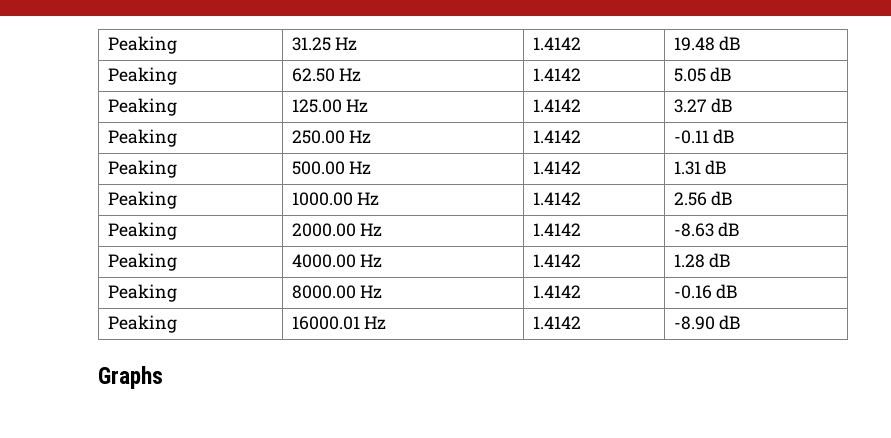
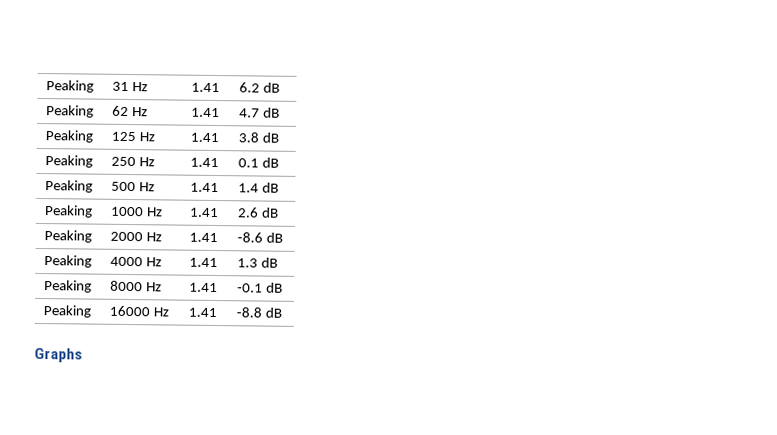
[107,36,177,54] [291,37,358,51] [532,37,581,50] [673,36,741,51] [107,67,177,85] [291,68,362,82] [532,68,581,81] [673,67,732,82] [107,98,177,116] [291,99,369,113] [532,99,581,112] [673,98,733,113] [107,129,177,147] [291,130,372,144] [532,130,581,143] [673,129,735,144] [107,160,177,178] [291,161,372,175] [532,161,581,174] [673,160,727,175] [107,191,177,209] [291,192,380,206] [532,192,581,205] [673,191,733,206] [107,222,177,240] [291,223,383,237] [532,223,581,236] [673,222,740,237] [107,253,177,271] [291,254,383,268] [532,254,581,267] [673,253,731,268] [107,284,177,302] [291,285,383,299] [532,285,581,298] [673,284,738,299] [107,315,177,333] [291,316,387,330] [532,316,581,329] [673,316,715,330] Peaking | 31.25 Hz | 1.4142 | 19.48 dB // Peaking | 62.50 Hz | 1.4142 | 5.05 dB // Peaking | 125.00 Hz | 1.4142 | 3.27 dB // Peaking | 250.00 Hz | 1.4142 | -0.11 dB // Peaking | 500.00 Hz | 1.4142 | 1.31 dB // Peaking | 1000.00 Hz | 1.4142 | 2.56 dB // Peaking | 2000.00 Hz | 1.4142 | -8.63 dB // Peaking | 4000.00 Hz | 1.4142 | 1.28 dB // Peaking | 8000.00 Hz | 1.4142 | -0.16 dB // Peaking | 16000.01 Hz | 1.4142 | -8.90 -> [46,80,95,93] [112,81,149,92] [191,82,221,93] [239,82,281,93] [46,105,95,118] [112,105,149,117] [191,107,221,118] [239,107,281,118] [45,130,94,143] [111,131,156,142] [190,132,220,143] [238,132,280,143] [45,155,94,168] [111,156,156,167] [190,157,220,168] [238,157,280,168] [45,180,94,193] [111,181,156,192] [190,182,220,193] [238,182,280,193] [44,205,94,218] [111,206,164,217] [189,207,220,218] [237,207,280,218] [44,230,93,243] [110,231,163,242] [189,232,219,243] [237,232,284,243] [44,255,93,268] [110,256,163,267] [189,257,219,268] [237,257,279,268] [44,280,93,293] [110,280,163,292] [189,282,219,293] [237,282,284,293] [43,305,92,318] [109,305,170,317] [188,307,218,318] [236,307,263,318] Peaking | 31 Hz | 1.41 | 6.2 dB // Peaking | 62 Hz | 1.41 | 4.7 dB // Peaking | 125 Hz | 1.41 | 3.8 dB // Peaking | 250 Hz | 1.41 | 0.1 dB // Peaking | 500 Hz | 1.41 | 1.4 dB // Peaking | 1000 Hz | 1.41 | 2.6 dB // Peaking | 2000 Hz | 1.41 | -8.6 dB // Peaking | 4000 Hz | 1.41 | 1.3 dB // Peaking | 8000 Hz | 1.41 | -0.1 dB // Peaking | 16000 Hz | 1.41 | -8.8

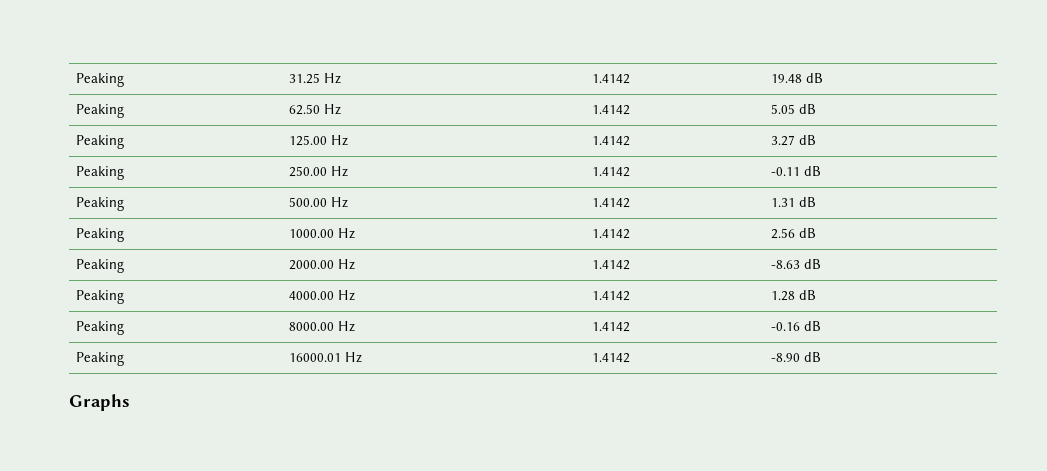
[46,80,95,93] [112,81,149,92] [191,82,221,93] [239,82,281,93] [46,105,95,118] [112,105,149,117] [191,107,221,118] [239,107,281,118] [45,130,94,143] [111,131,156,142] [190,132,220,143] [238,132,280,143] [45,155,94,168] [111,156,156,167] [190,157,220,168] [238,157,280,168] [45,180,94,193] [111,181,156,192] [190,182,220,193] [238,182,280,193] [44,205,94,218] [111,206,164,217] [189,207,220,218] [237,207,280,218] [44,230,93,243] [110,231,163,242] [189,232,219,243] [237,232,284,243] [44,255,93,268] [110,256,163,267] [189,257,219,268] [237,257,279,268] [44,280,93,293] [110,280,163,292] [189,282,219,293] [237,282,284,293] [43,305,92,318] [109,305,170,317] [188,307,218,318] [236,307,263,318] Peaking | 31 Hz | 1.41 | 6.2 dB // Peaking | 62 Hz | 1.41 | 4.7 dB // Peaking | 125 Hz | 1.41 | 3.8 dB // Peaking | 250 Hz | 1.41 | 0.1 dB // Peaking | 500 Hz | 1.41 | 1.4 dB // Peaking | 1000 Hz | 1.41 | 2.6 dB // Peaking | 2000 Hz | 1.41 | -8.6 dB // Peaking | 4000 Hz | 1.41 | 1.3 dB // Peaking | 8000 Hz | 1.41 | -0.1 dB // Peaking | 16000 Hz | 1.41 | -8.8 -> [75,73,124,87] [288,73,341,84] [591,74,630,84] [770,73,823,83] [75,104,124,118] [288,104,341,115] [591,105,630,115] [770,104,816,114] [75,135,124,149] [288,135,348,146] [591,136,630,146] [770,135,816,146] [75,166,124,180] [288,166,348,177] [591,167,630,177] [770,166,821,176] [75,197,124,211] [288,197,348,208] [591,198,630,208] [770,197,816,207] [75,228,124,242] [288,228,355,239] [591,229,630,239] [770,228,816,239] [75,259,124,273] [288,259,355,270] [591,260,630,270] [770,259,821,269] [75,290,124,304] [288,290,355,301] [591,291,630,301] [770,290,816,301] [75,321,124,335] [288,321,355,332] [591,322,630,332] [770,321,821,331] [75,352,124,366] [288,352,362,363] [591,353,630,363] [770,353,800,362] Peaking | 31.25 Hz | 1.4142 | 19.48 dB // Peaking | 62.50 Hz | 1.4142 | 5.05 dB // Peaking | 125.00 Hz | 1.4142 | 3.27 dB // Peaking | 250.00 Hz | 1.4142 | -0.11 dB // Peaking | 500.00 Hz | 1.4142 | 1.31 dB // Peaking | 1000.00 Hz | 1.4142 | 2.56 dB // Peaking | 2000.00 Hz | 1.4142 | -8.63 dB // Peaking | 4000.00 Hz | 1.4142 | 1.28 dB // Peaking | 8000.00 Hz | 1.4142 | -0.16 dB // Peaking | 16000.01 Hz | 1.4142 | -8.90

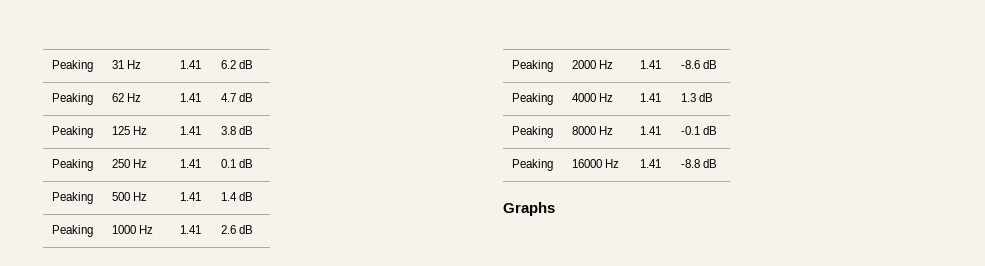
[75,73,124,87] [288,73,341,84] [591,74,630,84] [770,73,823,83] [75,104,124,118] [288,104,341,115] [591,105,630,115] [770,104,816,114] [75,135,124,149] [288,135,348,146] [591,136,630,146] [770,135,816,146] [75,166,124,180] [288,166,348,177] [591,167,630,177] [770,166,821,176] [75,197,124,211] [288,197,348,208] [591,198,630,208] [770,197,816,207] [75,228,124,242] [288,228,355,239] [591,229,630,239] [770,228,816,239] [75,259,124,273] [288,259,355,270] [591,260,630,270] [770,259,821,269] [75,290,124,304] [288,290,355,301] [591,291,630,301] [770,290,816,301] [75,321,124,335] [288,321,355,332] [591,322,630,332] [770,321,821,331] [75,352,124,366] [288,352,362,363] [591,353,630,363] [770,353,800,362] Peaking | 31.25 Hz | 1.4142 | 19.48 dB // Peaking | 62.50 Hz | 1.4142 | 5.05 dB // Peaking | 125.00 Hz | 1.4142 | 3.27 dB // Peaking | 250.00 Hz | 1.4142 | -0.11 dB // Peaking | 500.00 Hz | 1.4142 | 1.31 dB // Peaking | 1000.00 Hz | 1.4142 | 2.56 dB // Peaking | 2000.00 Hz | 1.4142 | -8.63 dB // Peaking | 4000.00 Hz | 1.4142 | 1.28 dB // Peaking | 8000.00 Hz | 1.4142 | -0.16 dB // Peaking | 16000.01 Hz | 1.4142 | -8.90 -> [52,60,94,72] [112,60,142,69] [180,60,202,69] [221,60,254,69] [52,93,94,105] [112,93,142,102] [180,93,202,102] [221,93,254,102] [52,126,94,138] [112,126,148,135] [180,126,202,135] [221,126,254,135] [52,159,94,171] [112,159,148,168] [180,159,202,168] [221,159,254,168] [52,192,94,204] [112,192,148,201] [180,192,202,201] [221,192,254,201] [52,225,94,237] [112,225,154,234] [180,225,202,234] [221,225,254,234] [512,60,554,72] [572,60,614,69] [640,60,662,69] [681,60,718,69] [512,93,554,105] [572,93,614,102] [640,93,662,102] [681,93,714,102] [512,126,554,138] [572,126,614,135] [640,126,662,135] [681,126,718,135] [512,159,554,171] [572,159,620,168] [640,159,662,168] [681,159,701,168] Peaking | 31 Hz | 1.41 | 6.2 dB // Peaking | 62 Hz | 1.41 | 4.7 dB // Peaking | 125 Hz | 1.41 | 3.8 dB // Peaking | 250 Hz | 1.41 | 0.1 dB // Peaking | 500 Hz | 1.41 | 1.4 dB // Peaking | 1000 Hz | 1.41 | 2.6 dB // Peaking | 2000 Hz | 1.41 | -8.6 dB // Peaking | 4000 Hz | 1.41 | 1.3 dB // Peaking | 8000 Hz | 1.41 | -0.1 dB // Peaking | 16000 Hz | 1.41 | -8.8

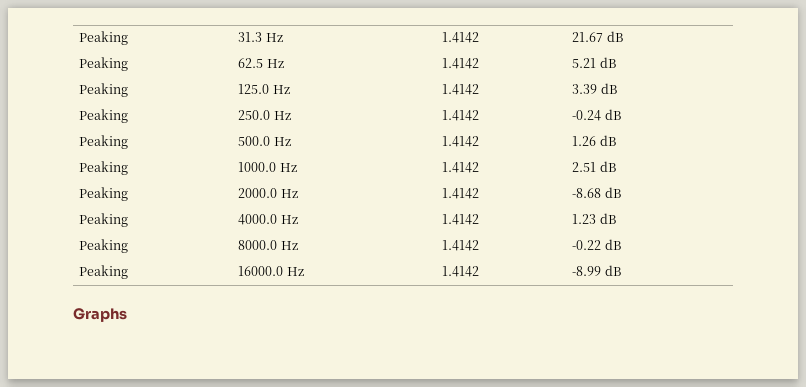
[52,60,94,72] [112,60,142,69] [180,60,202,69] [221,60,254,69] [52,93,94,105] [112,93,142,102] [180,93,202,102] [221,93,254,102] [52,126,94,138] [112,126,148,135] [180,126,202,135] [221,126,254,135] [52,159,94,171] [112,159,148,168] [180,159,202,168] [221,159,254,168] [52,192,94,204] [112,192,148,201] [180,192,202,201] [221,192,254,201] [52,225,94,237] [112,225,154,234] [180,225,202,234] [221,225,254,234] [512,60,554,72] [572,60,614,69] [640,60,662,69] [681,60,718,69] [512,93,554,105] [572,93,614,102] [640,93,662,102] [681,93,714,102] [512,126,554,138] [572,126,614,135] [640,126,662,135] [681,126,718,135] [512,159,554,171] [572,159,620,168] [640,159,662,168] [681,159,701,168] Peaking | 31 Hz | 1.41 | 6.2 dB // Peaking | 62 Hz | 1.41 | 4.7 dB // Peaking | 125 Hz | 1.41 | 3.8 dB // Peaking | 250 Hz | 1.41 | 0.1 dB // Peaking | 500 Hz | 1.41 | 1.4 dB // Peaking | 1000 Hz | 1.41 | 2.6 dB // Peaking | 2000 Hz | 1.41 | -8.6 dB // Peaking | 4000 Hz | 1.41 | 1.3 dB // Peaking | 8000 Hz | 1.41 | -0.1 dB // Peaking | 16000 Hz | 1.41 | -8.8 -> [79,31,129,45] [238,32,283,42] [442,32,480,43] [572,31,623,42] [79,57,129,71] [238,58,284,68] [442,58,480,69] [572,57,616,68] [79,83,129,97] [238,84,290,94] [442,84,480,95] [572,83,617,94] [79,109,129,123] [238,110,291,120] [442,110,480,121] [572,109,621,121] [79,135,129,149] [238,136,291,146] [442,136,480,147] [572,135,616,146] [79,161,129,175] [238,162,297,172] [442,162,480,173] [572,161,616,172] [79,187,129,201] [238,188,298,198] [442,188,480,199] [572,187,621,198] [79,213,129,227] [238,214,298,225] [442,214,480,225] [572,213,616,224] [79,239,129,253] [238,240,298,250] [442,240,480,251] [572,239,621,250] [79,265,129,279] [238,266,304,276] [442,266,480,277] [572,266,602,276] Peaking | 31.3 Hz | 1.4142 | 21.67 dB // Peaking | 62.5 Hz | 1.4142 | 5.21 dB // Peaking | 125.0 Hz | 1.4142 | 3.39 dB // Peaking | 250.0 Hz | 1.4142 | -0.24 dB // Peaking | 500.0 Hz | 1.4142 | 1.26 dB // Peaking | 1000.0 Hz | 1.4142 | 2.51 dB // Peaking | 2000.0 Hz | 1.4142 | -8.68 dB // Peaking | 4000.0 Hz | 1.4142 | 1.23 dB // Peaking | 8000.0 Hz | 1.4142 | -0.22 dB // Peaking | 16000.0 Hz | 1.4142 | -8.99

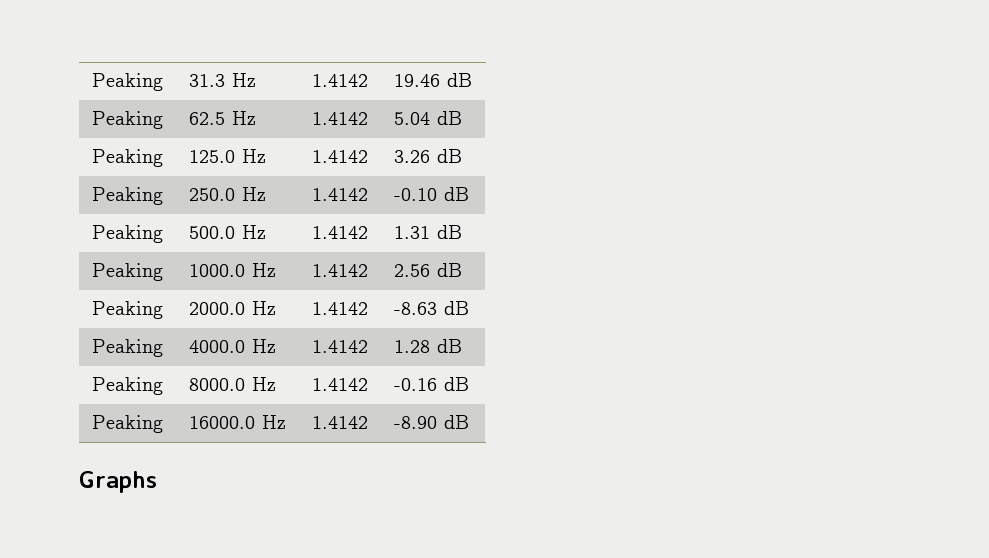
[572,32,604,42] 21.67 -> [393,74,440,87] 19.46
[572,58,597,68] 5.21 -> [393,112,430,125] 5.04
[572,84,598,94] 3.39 -> [393,150,430,163] 3.26
[572,110,602,121] -0.24 -> [393,188,437,201] -0.10
[572,136,597,146] 1.26 -> [393,226,430,239] 1.31
[572,162,597,172] 2.51 -> [393,264,430,277] 2.56
[572,188,602,198] -8.68 -> [393,302,437,315] -8.63
[572,214,597,224] 1.23 -> [393,340,430,353] 1.28
[572,240,602,250] -0.22 -> [393,378,437,391] -0.16
[572,266,602,276] -8.99 -> [393,416,437,429] -8.90

